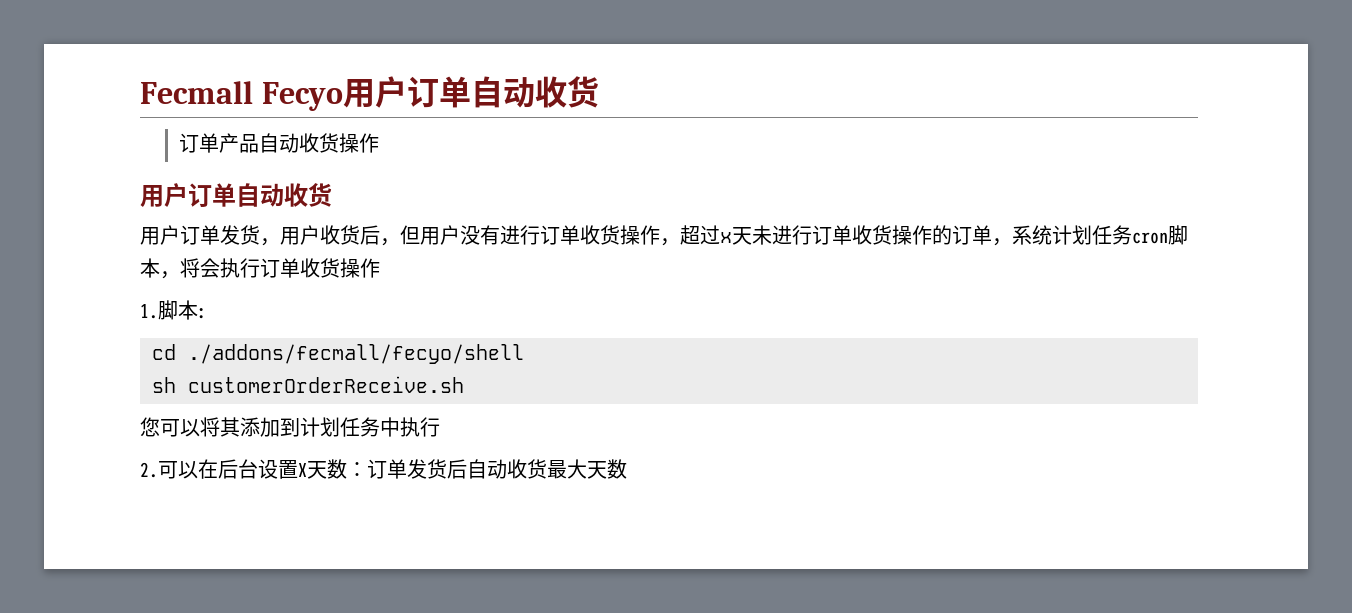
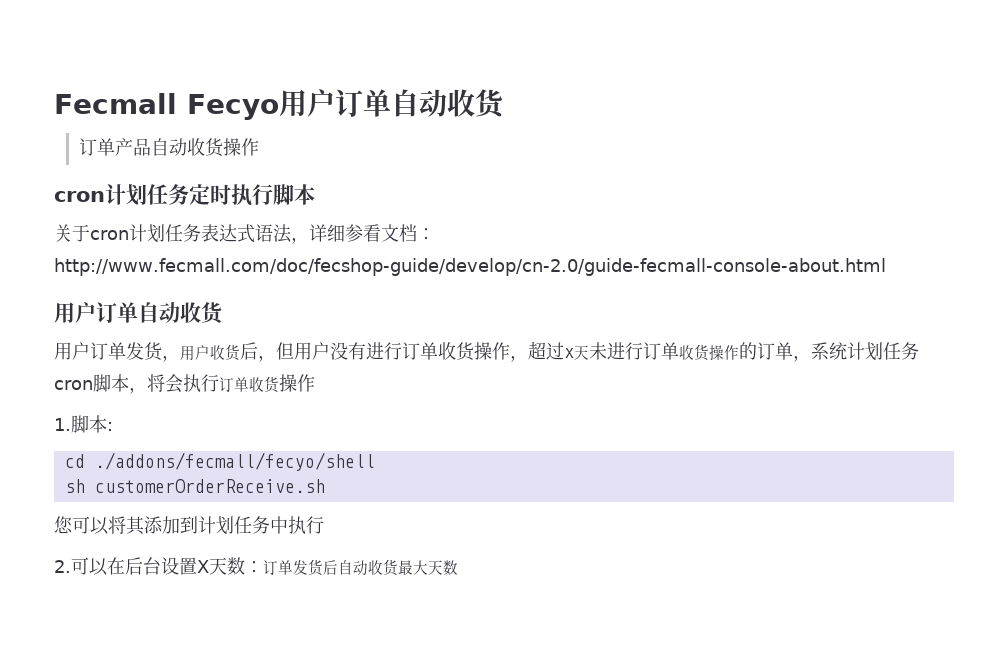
(380, 143) none -> [54,184,315,206] [54,224,435,244] [54,258,886,276] // cron计划任务定时执行脚本 // 关于cron计划任务表达式语法，详细参看文档：http://www.fecmall.com/doc/fecshop-guide/develop/cn-2.0/guide-fecmall-console-about.html

